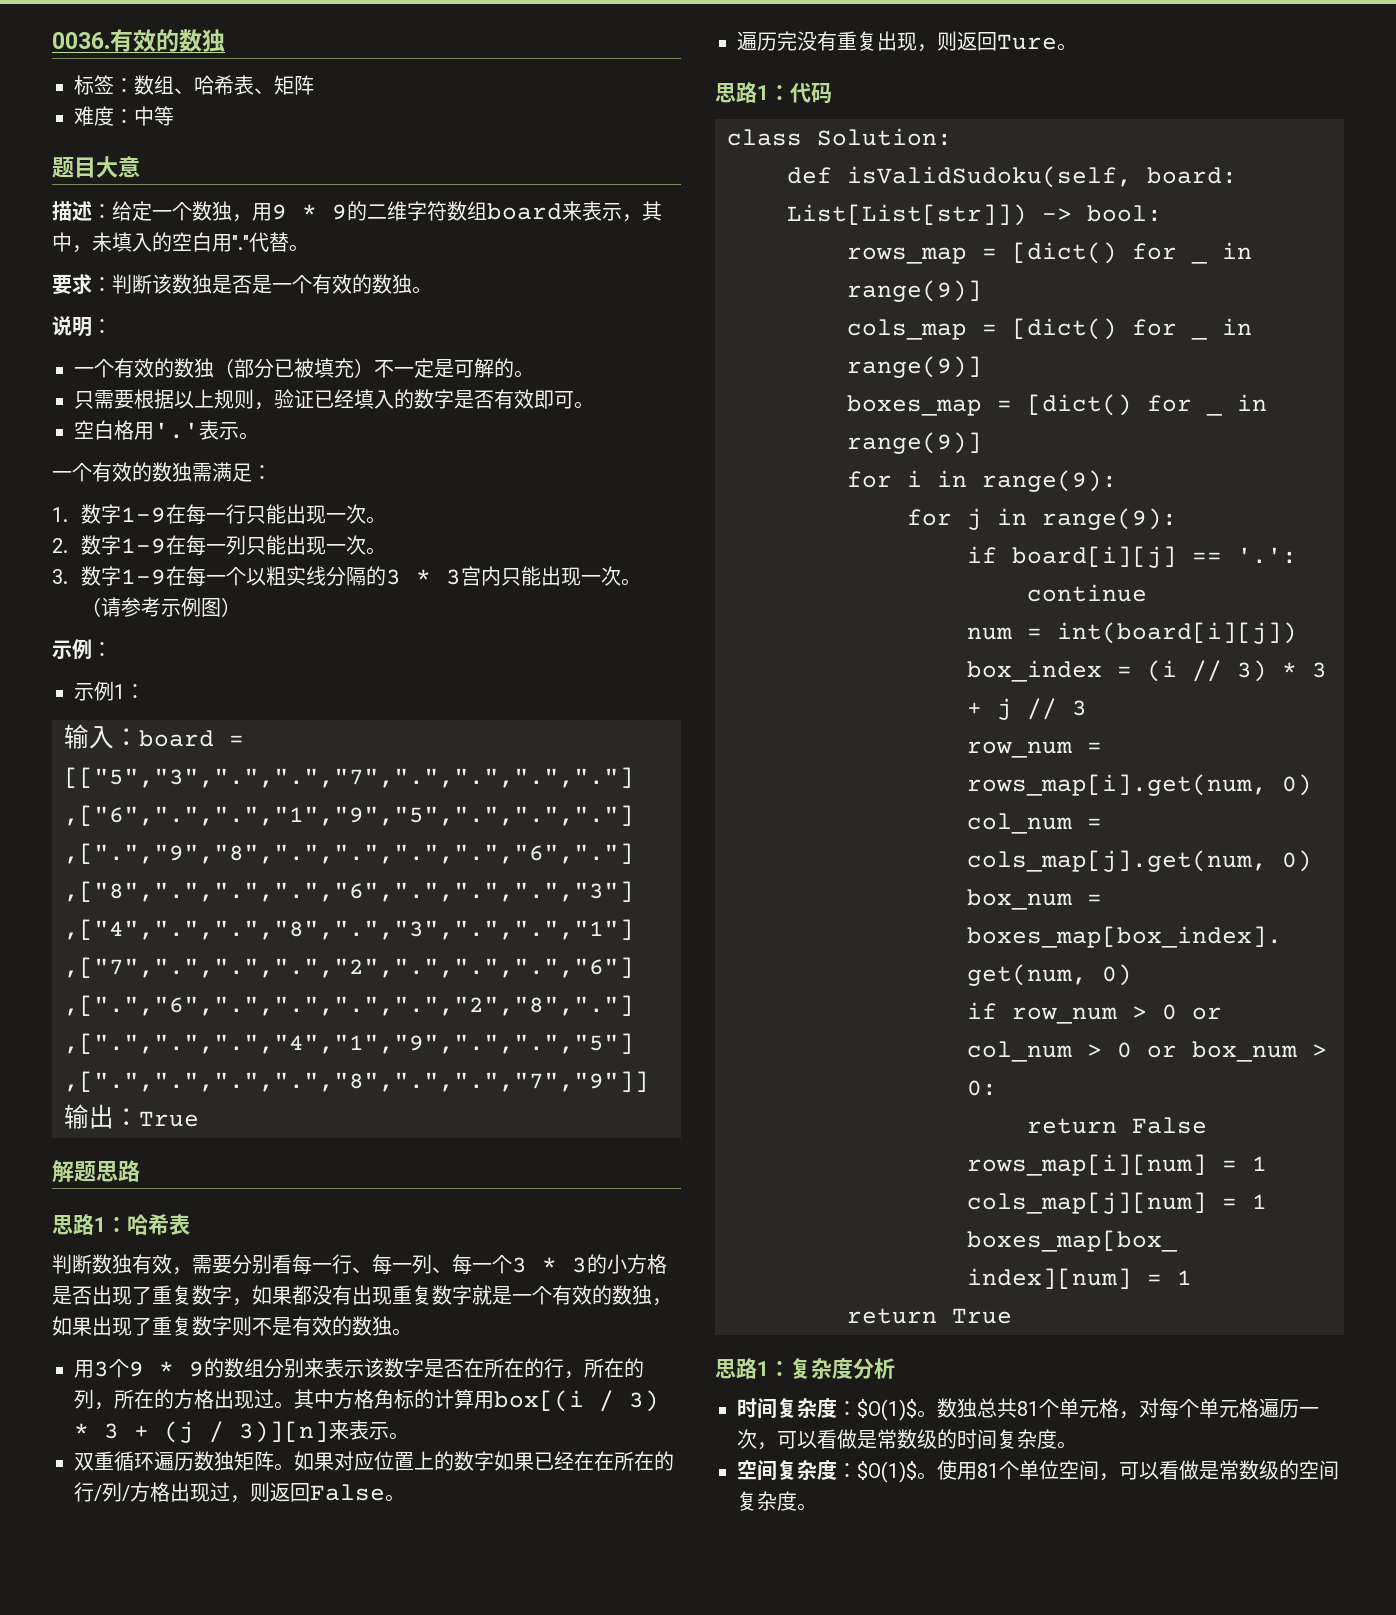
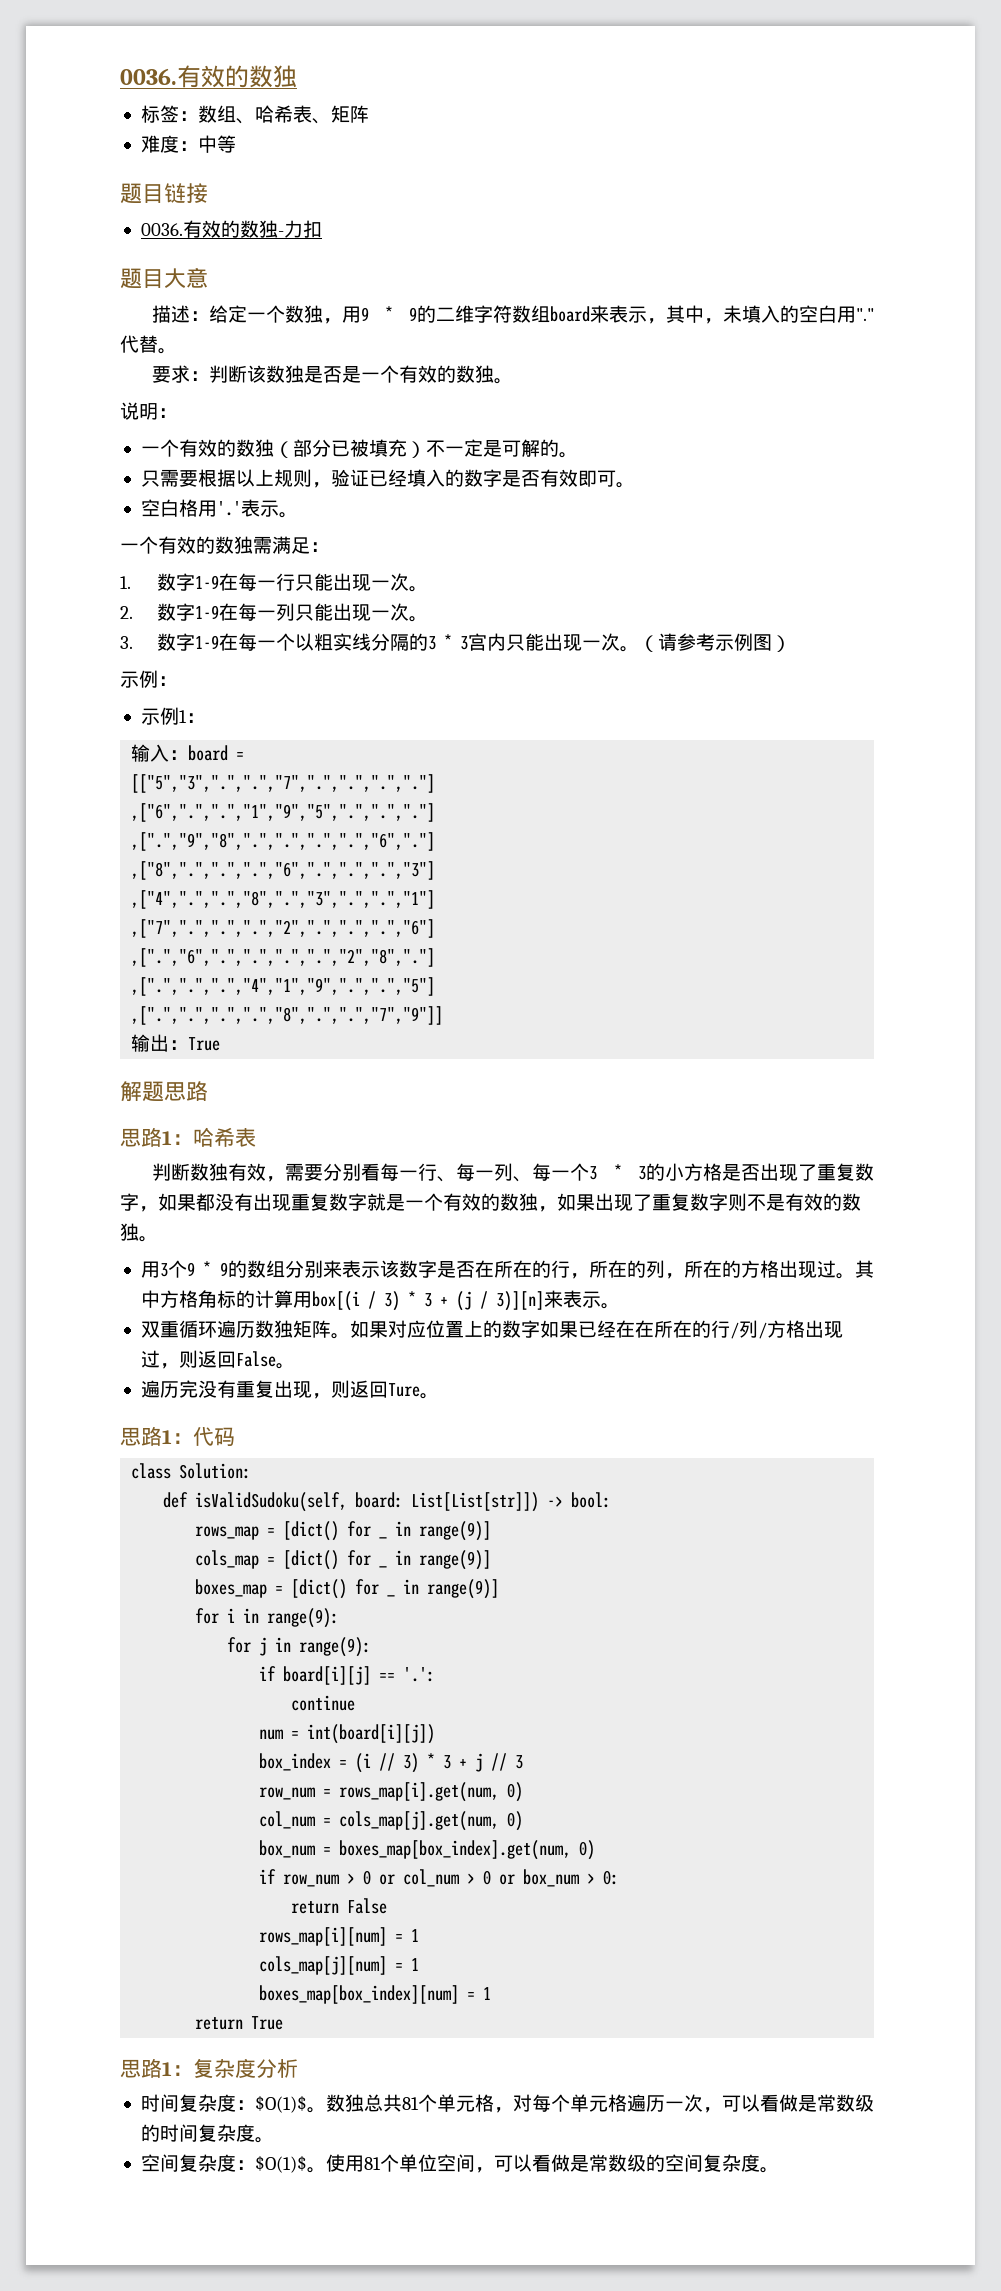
(174, 116) none -> [120,183,208,204] [140,220,322,238] // 题目链接 // 0036.有效的数独-力扣

